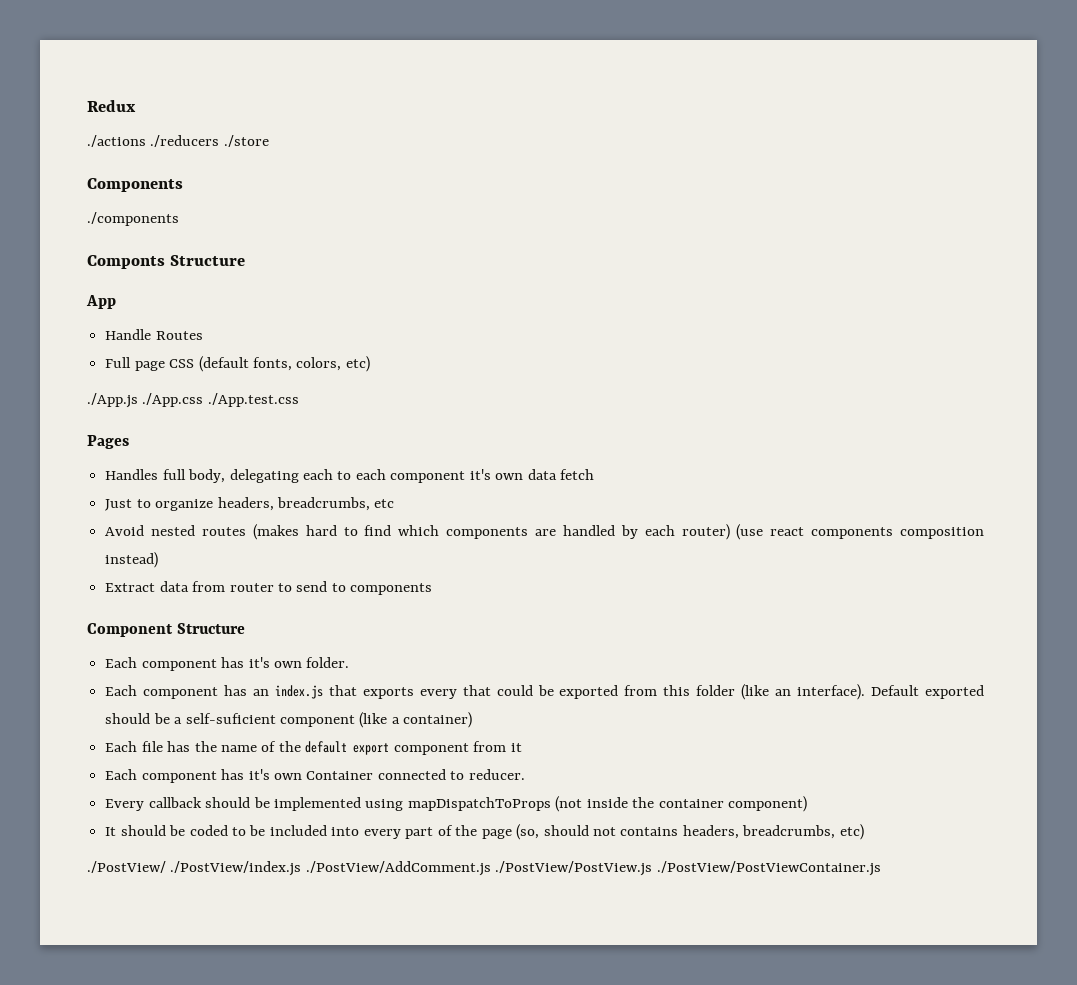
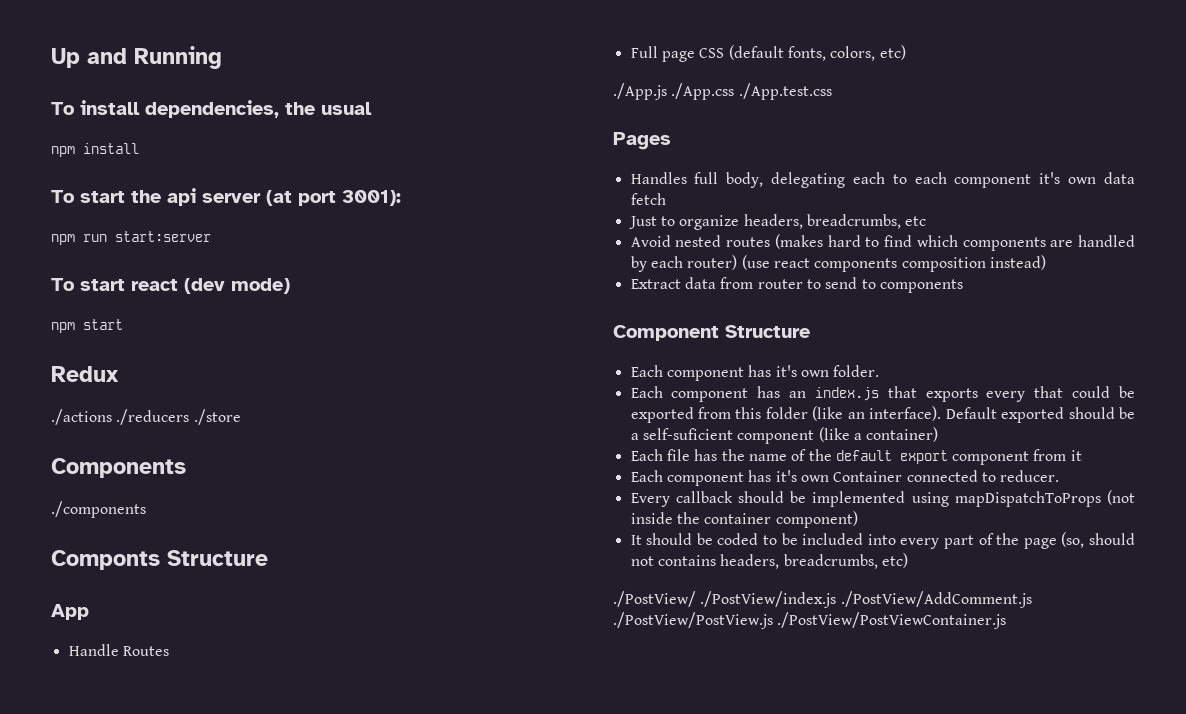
(87, 106) none -> [51,46,222,69] [51,100,372,118] [51,143,139,157] [51,188,401,206] [51,231,211,245] [51,278,290,294] [51,319,123,333] Up and Running // To install dependencies, the usual // npm install // To start the api server (at port 3001): // npm run start:server // To start react (dev mode) // npm start //

